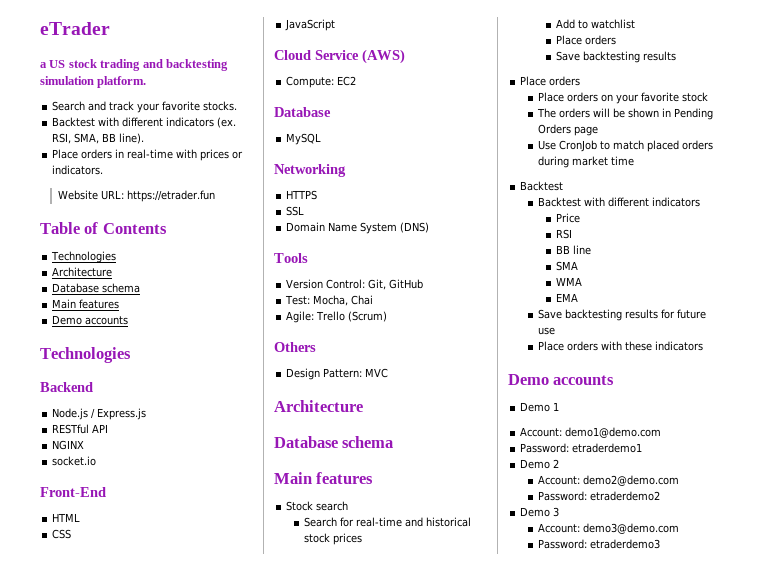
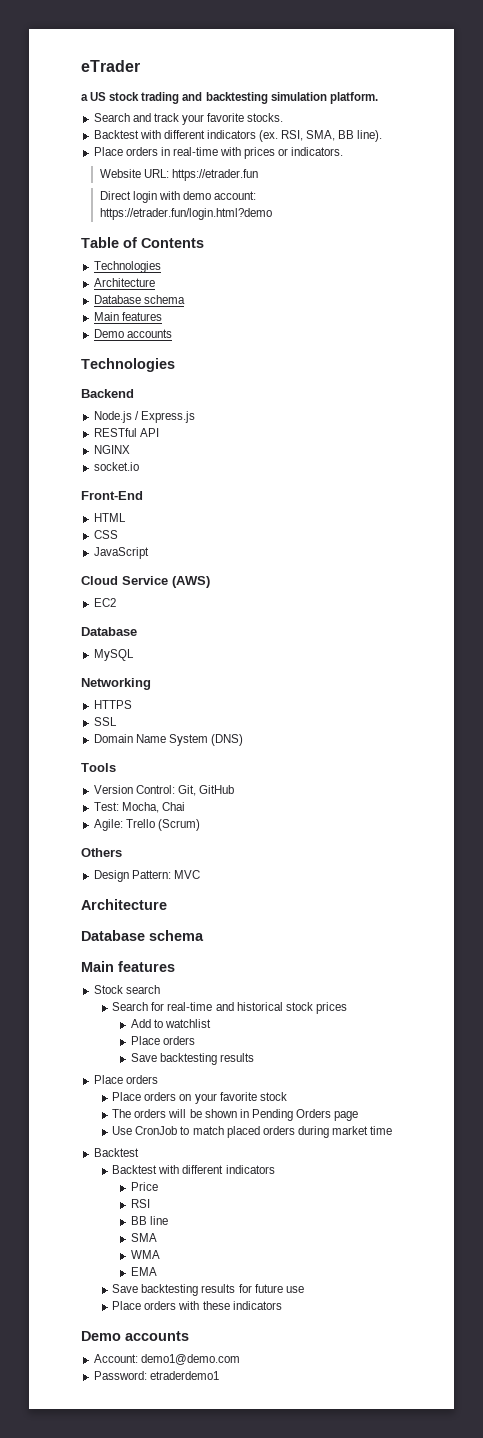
(216, 196) none -> [99,191,256,203] [99,208,272,220] // Direct login with demo account: https://etrader.fun/login.html?demo
[286,76,335,88] Compute: -> (210, 582) none
[520,402,560,412] // Demo 1 -> (189, 1336) none
[520,459,560,469] [538,475,680,486] [538,491,661,501] [520,507,560,517] [538,523,680,534] [538,539,661,549] // Demo 2 // Account: demo2@demo.com // Password: etraderdemo2 // Demo 3 // Account: demo3@demo.com // Password: etraderdemo3 -> (219, 1375) none

